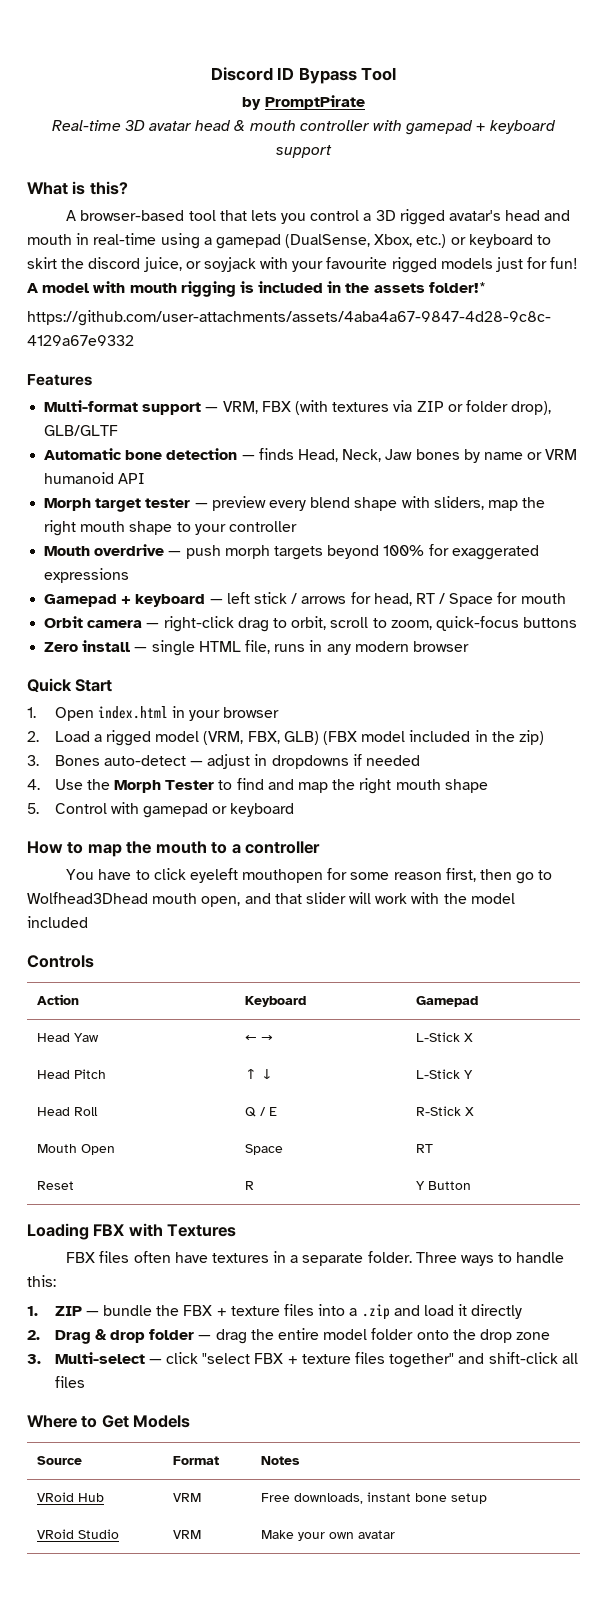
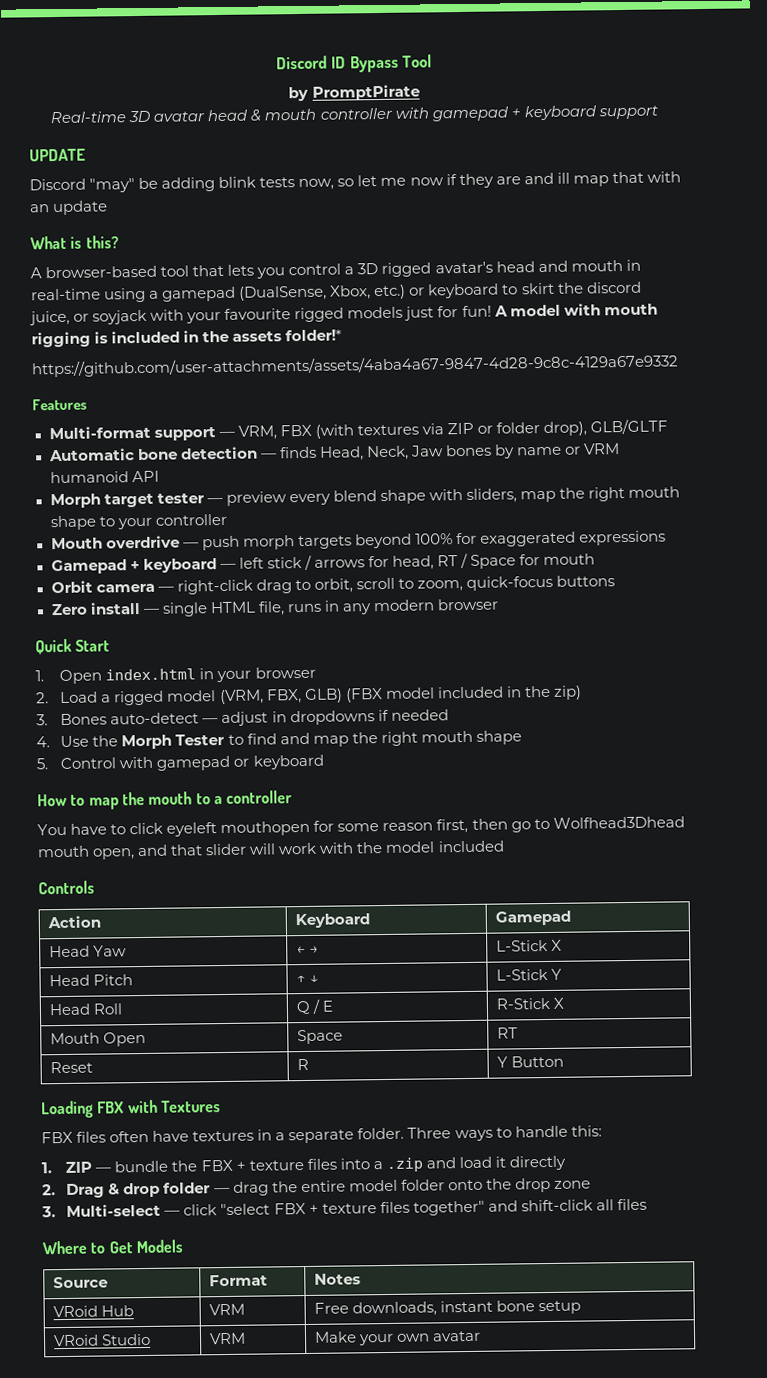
(332, 151) none -> [29,148,86,162] [29,171,681,193] [29,200,109,216] // UPDATE // Discord "may" be adding blink tests now, so let me now if they are and ill map that with an update

